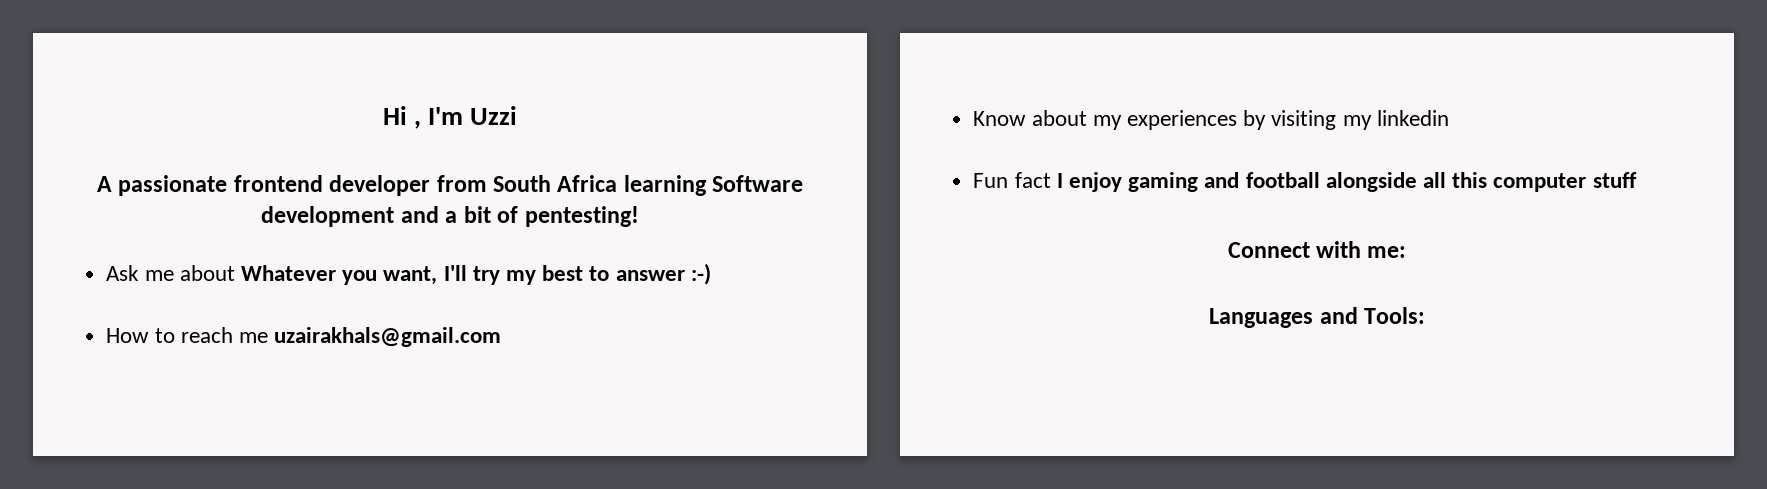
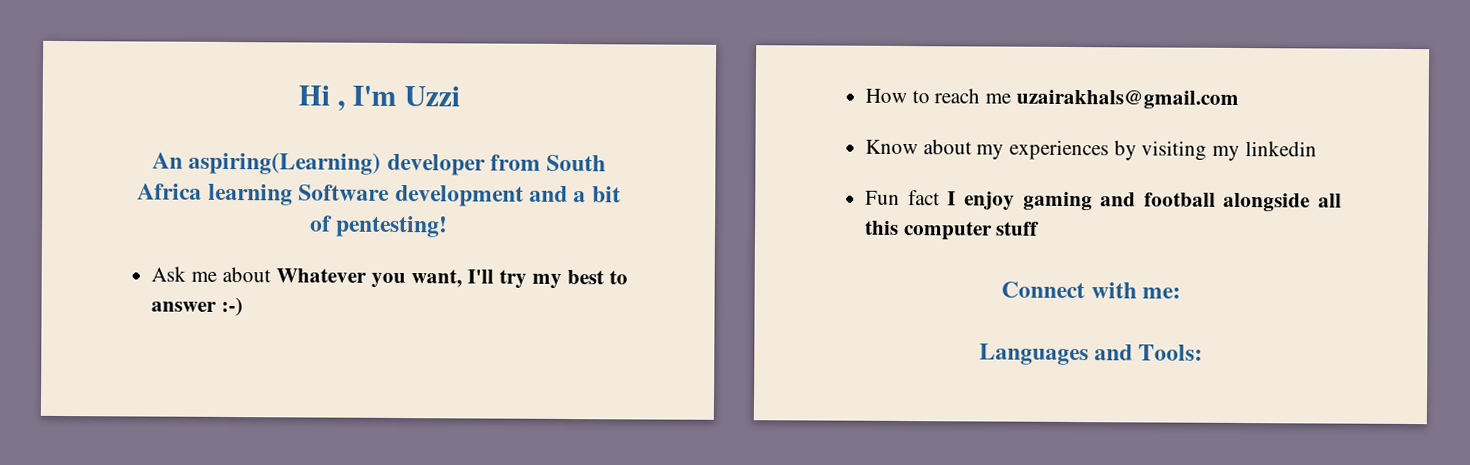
[96,175,323,196] A passionate frontend -> [151,151,382,175] An aspiring(Learning)

